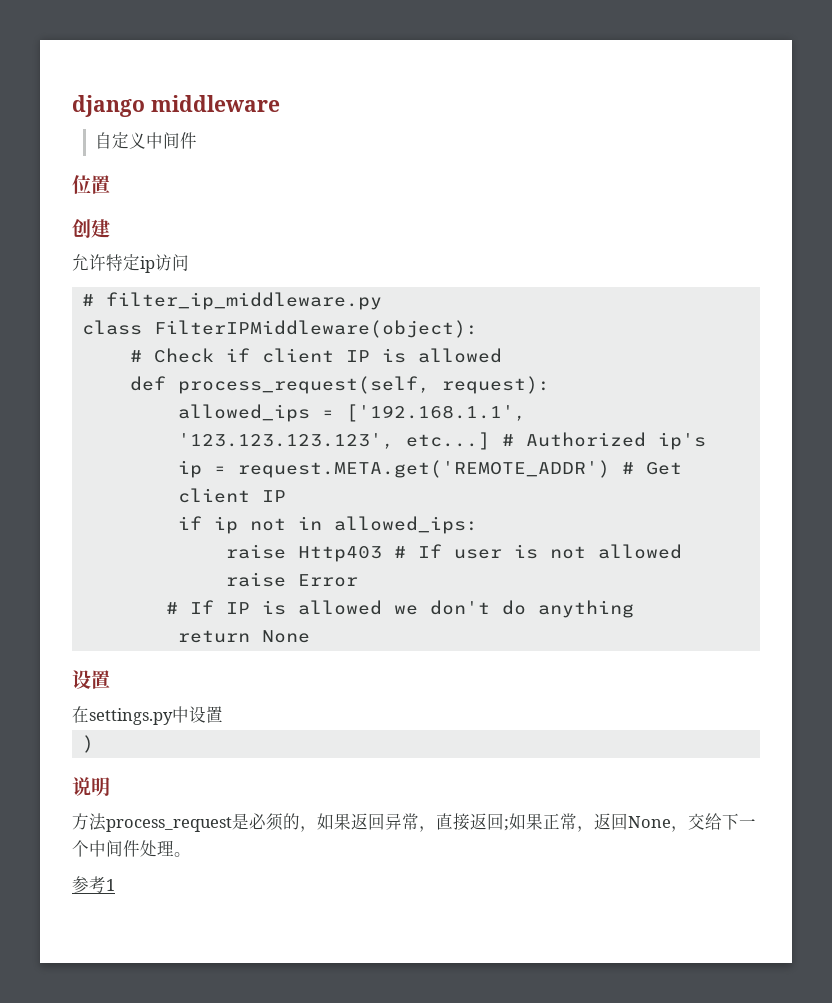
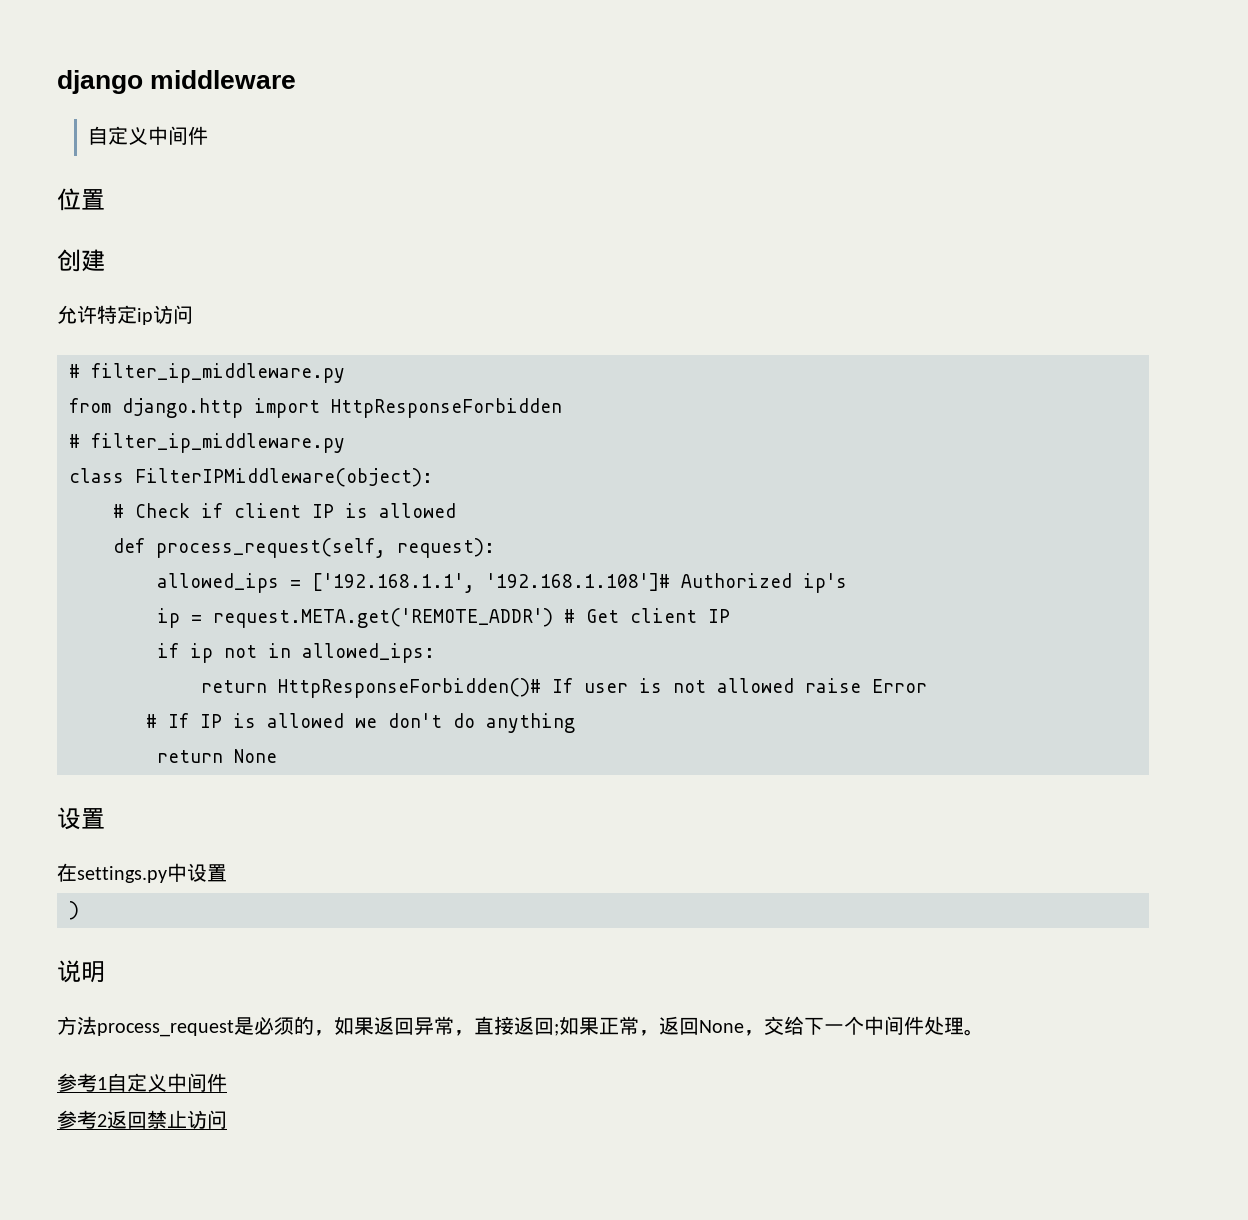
(382, 301) none -> [69,398,562,418] [69,433,345,453] // from django.http import HttpResponseForbidden // # filter_ip_middleware.py
[177,432,514,450] '123.123.123.123', etc...] # -> [486,573,670,591] '192.168.1.108']#
[225,544,406,562] raise Http403 # -> [201,678,541,698] return HttpResponseForbidden()#
(115, 885) none -> [107,1073,227,1092] [57,1110,227,1129] 自定义中间件 // 参考2返回禁止访问

